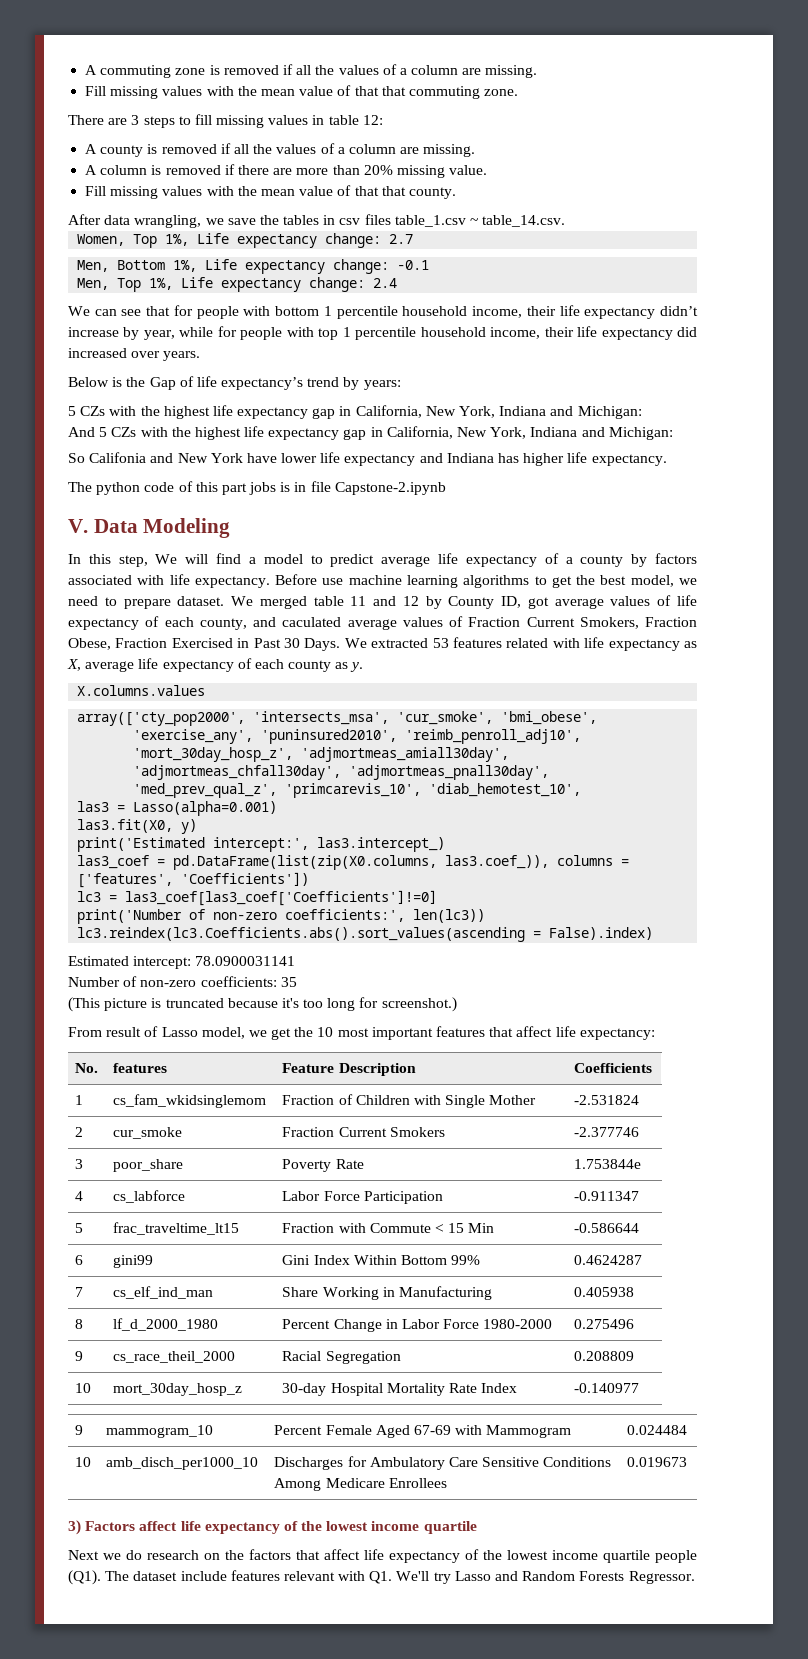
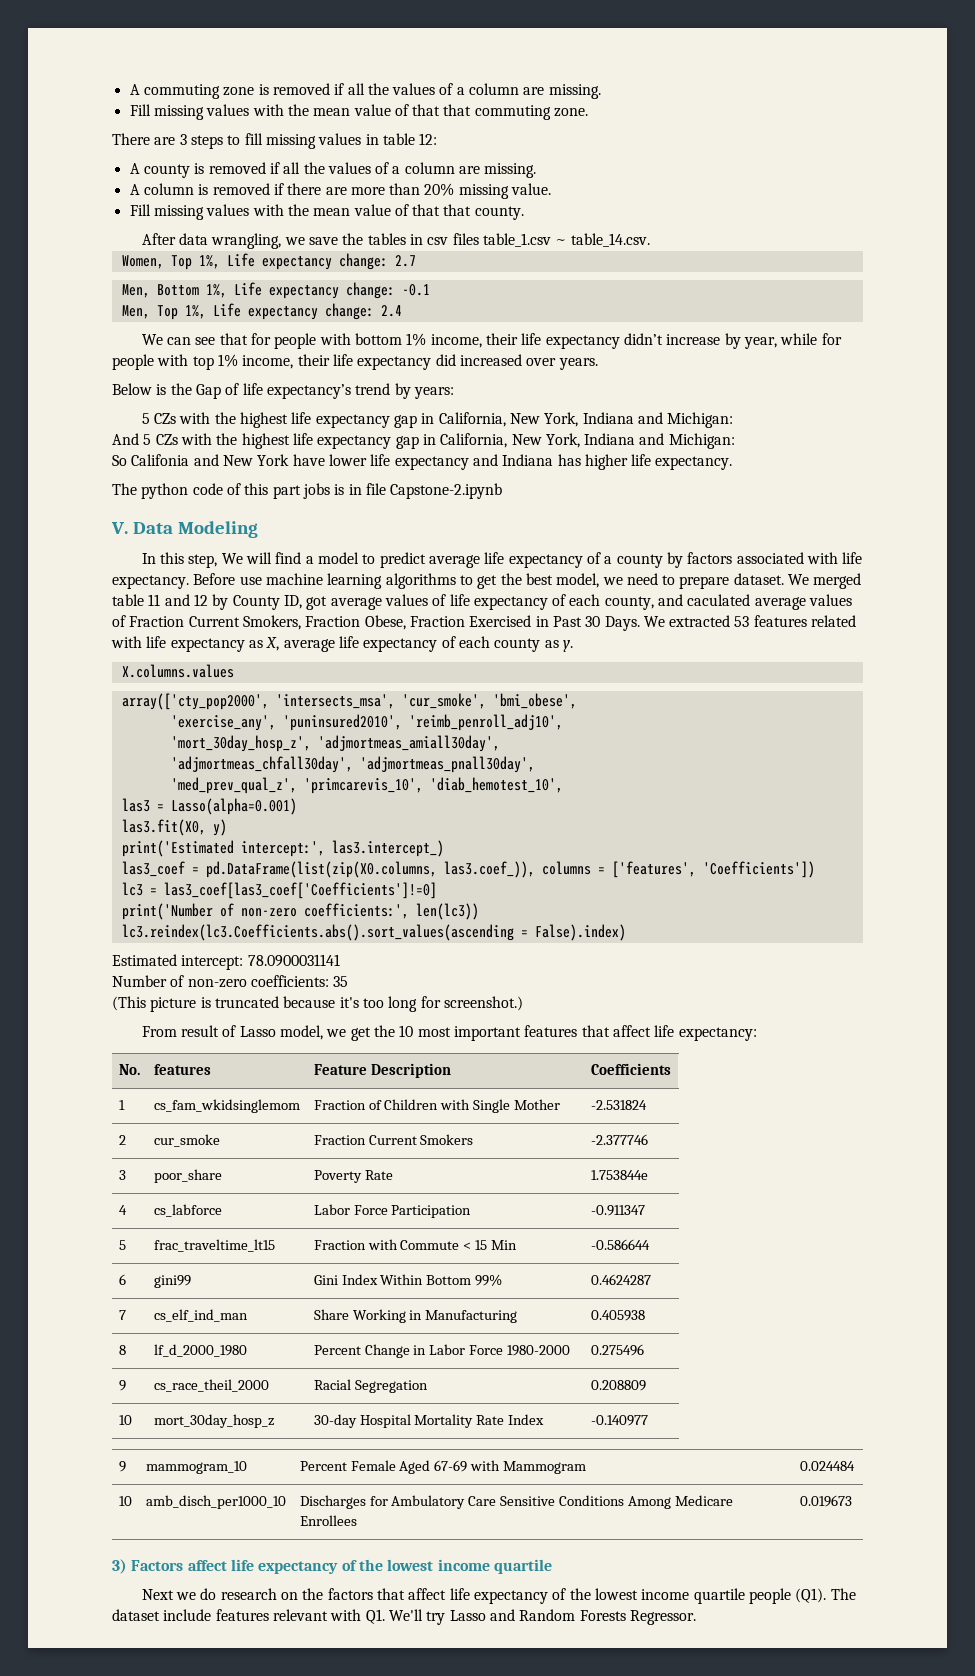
[323,306,468,319] 1 percentile household -> [406,333,427,346] 1%
[342,327,486,340] 1 percentile household -> [217,354,238,367] 1%

